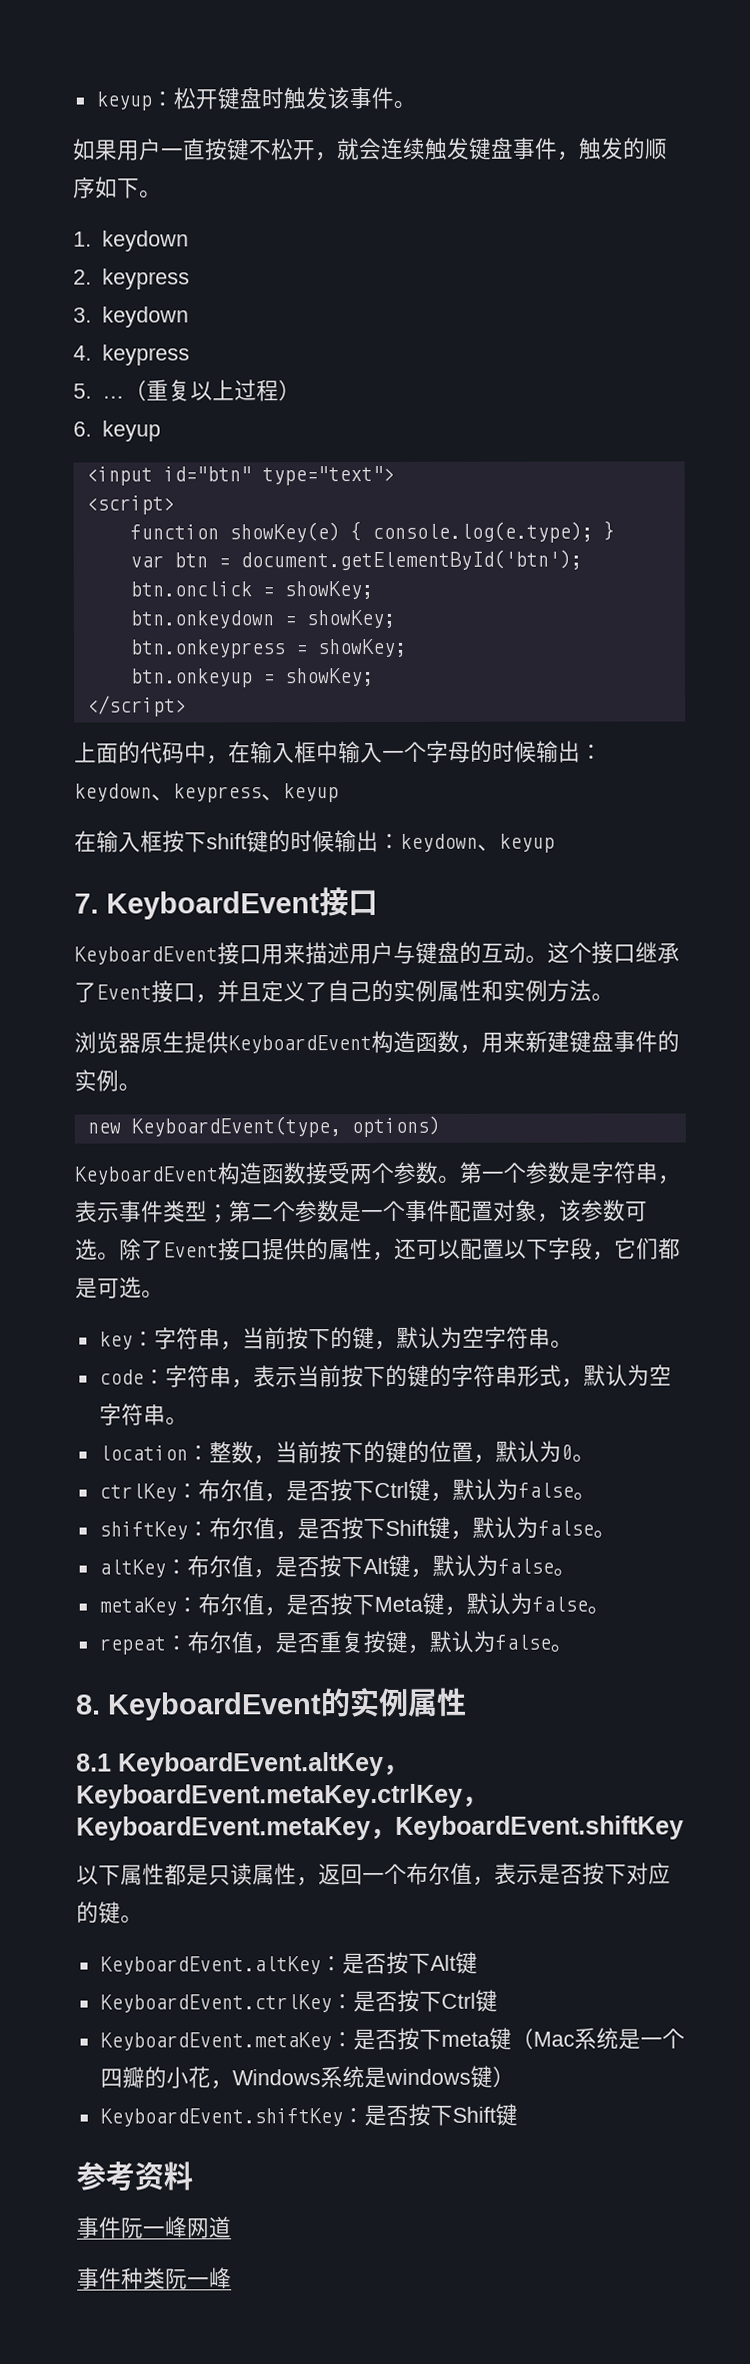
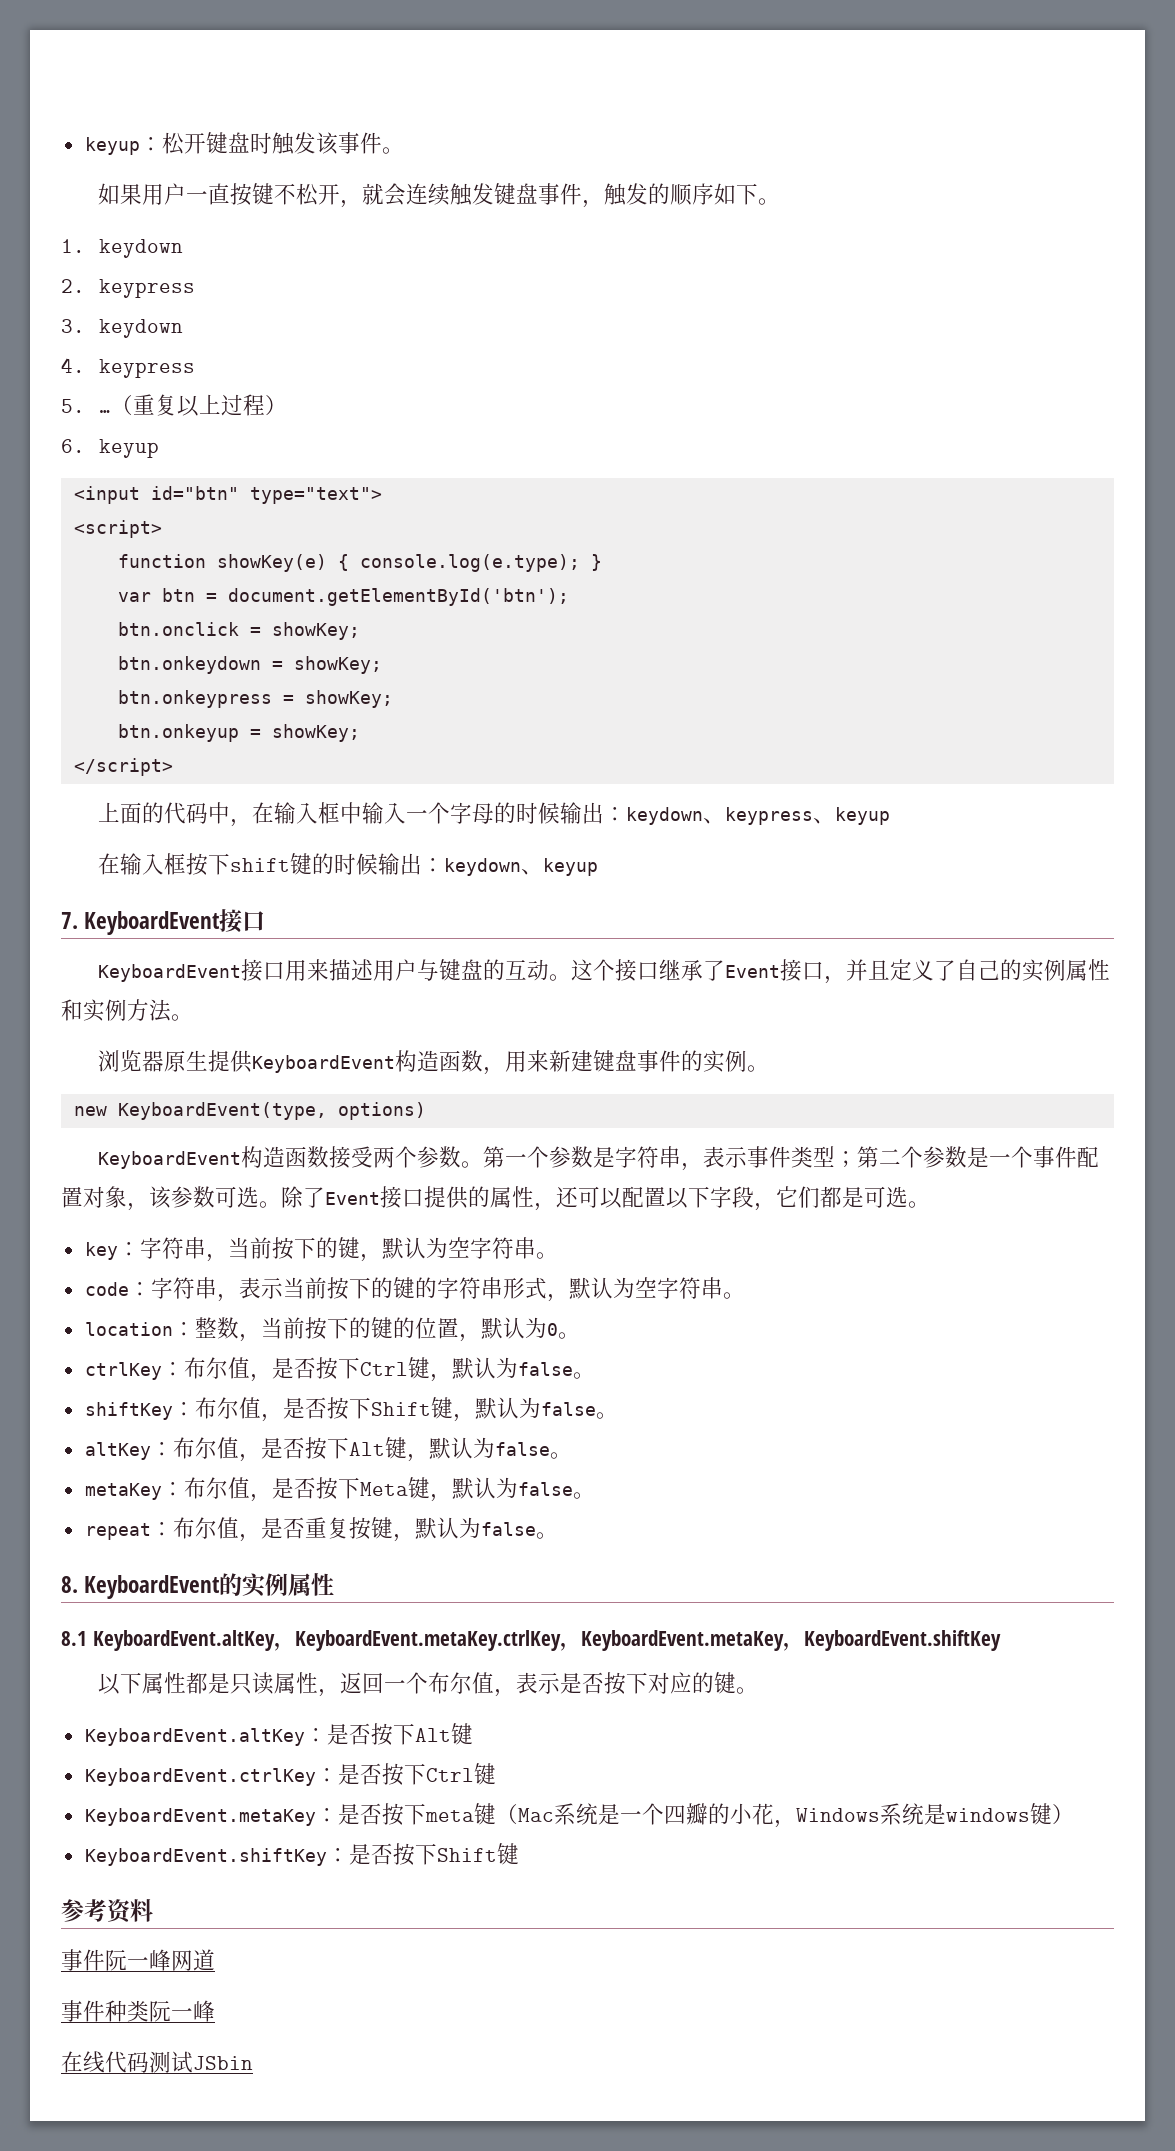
(232, 2278) none -> [61,2051,253,2073] // 在线代码测试JSbin

